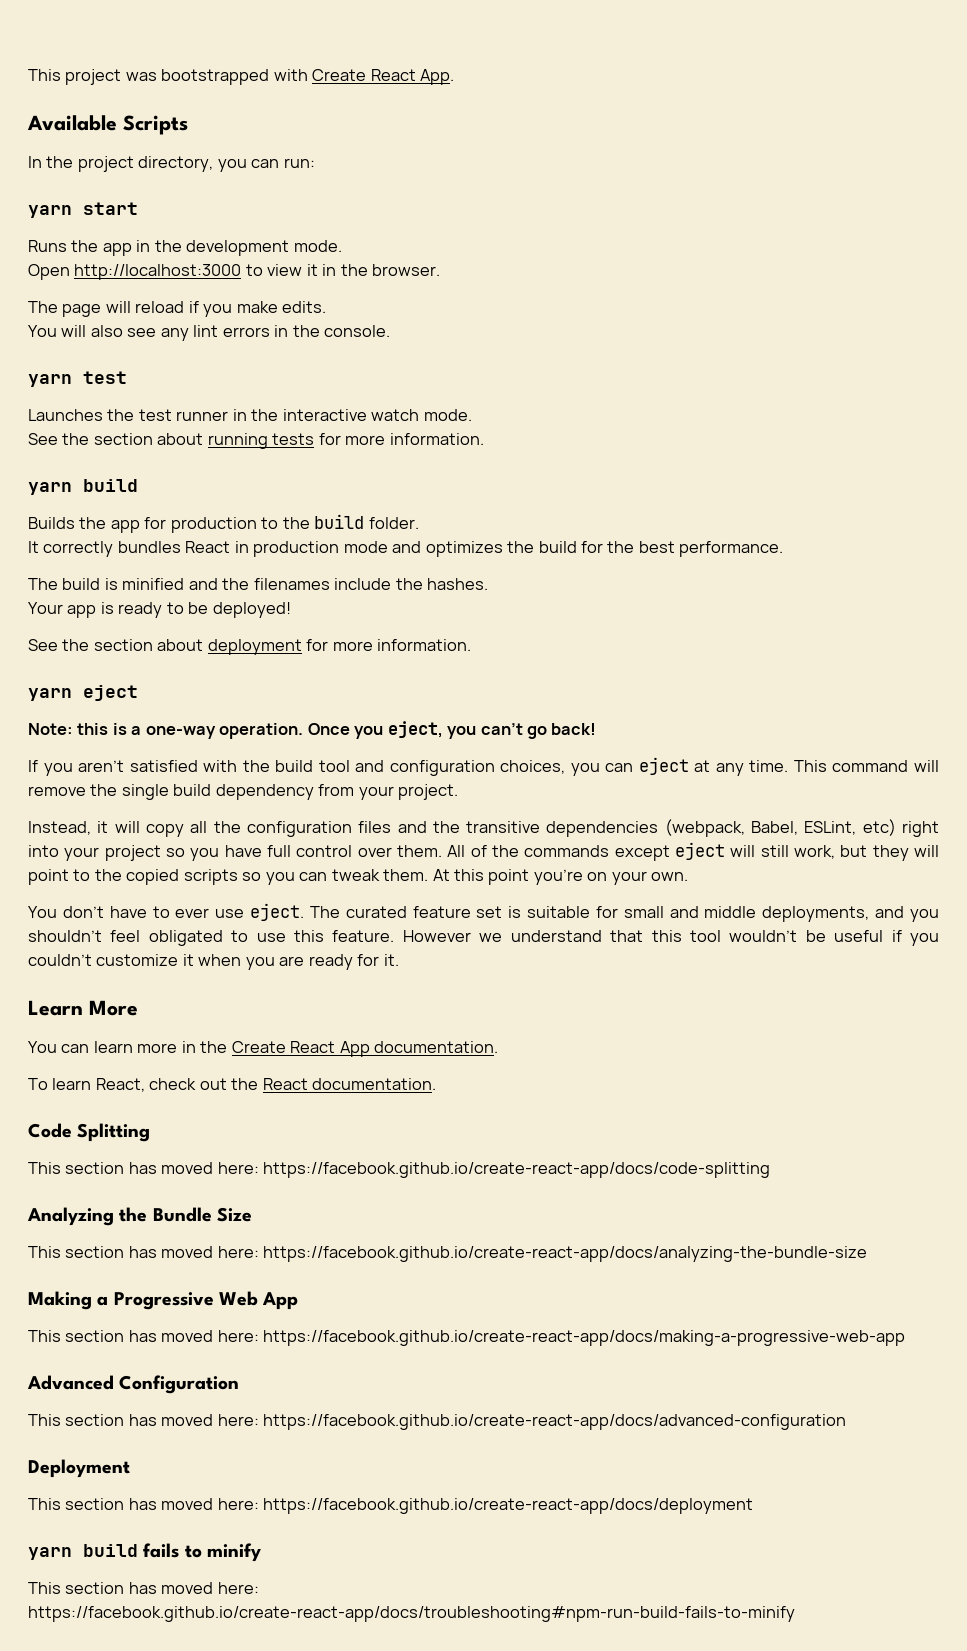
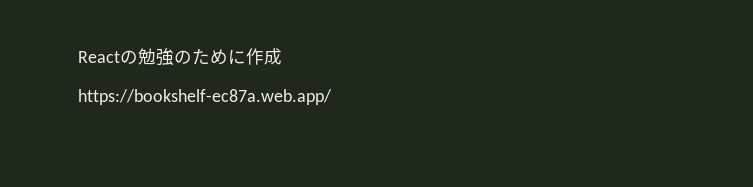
[28,69,455,85] [27,115,188,135] [28,156,315,172] [28,202,138,218] [28,240,342,256] [28,264,441,280] [28,301,327,317] [28,325,391,341] [28,371,127,387] [28,409,472,421] [28,433,484,449] [28,479,138,495] [28,514,419,533] [28,541,784,557] [28,578,489,590] [28,602,291,618] [28,639,472,655] [28,685,138,701] [28,721,597,739] [28,757,939,776] [28,784,459,800] [28,819,939,837] [28,842,940,861] [28,869,689,885] [28,903,940,922] [28,930,939,946] [28,954,399,970] [28,1000,138,1016] [28,1041,499,1057] [28,1078,437,1092] [28,1123,151,1142] [28,1162,771,1178] [27,1207,252,1226] [28,1246,868,1262] [28,1291,299,1310] [28,1330,906,1346] [27,1375,240,1394] [28,1414,847,1430] [28,1459,130,1478] [28,1498,754,1514] [28,1543,261,1562] [28,1582,259,1594] [28,1606,795,1622] This project was bootstrapped with Create React App. // Available Scripts // In the project directory, you can run: // yarn start // Runs the app in the development mode. // Open http://localhost:3000 to view it in the browser. // The page will reload if you make edits. // You will also see any lint errors in the console. // yarn test // Launches the test runner in the interactive watch mode. // See the section about running tests for more information. // yarn build // Builds the app for production to the build folder. // It correctly bundles React in production mode and optimizes the build for the best performance. // The build is minified and the filenames include the hashes. // Your app is ready to be deployed! // See the section about deployment for more information. // yarn eject // Note: this is a one-way operation. Once you eject, you can’t go back! // If you aren’t satisfied with the build tool and configuration choices, you can eject at any time. This command will remove the single build dependency from your project. // Instead, it will copy all the configuration files and the transitive dependencies (webpack, Babel, ESLint, etc) right into your project so you have full control over them. All of the commands except eject will still work, but they will point to the copied scripts so you can tweak them. At this point you’re on your own. // You don’t have to ever use eject. The curated feature set is suitable for small and middle deployments, and you shouldn’t feel obligated to use this feature. However we understand that this tool wouldn’t be useful if you couldn’t customize it when you are ready for it. // Learn More // You can learn more in the Create React App documentation. // To learn React, check out the React documentation. // Code Splitting // This section has moved here: https://facebook.github.io/create-react-app/docs/code-splitting // Analyzing the Bundle Size // This section has moved here: https://facebook.github.io/create-react-app/docs/analyzing-the-bundle-size // Making a Progressive Web App // This section has moved here: https://facebook.github.io/create-react-app/docs/making-a-progressive-web-app // Advanced Configuration // This section has moved here: https://facebook.github.io/create-react-app/docs/advanced-configuration // Deployment // This section has moved here: https://facebook.github.io/create-react-app/docs/deployment // yarn build fails to minify // This section has moved here: https://facebook.github.io/create-react-app/docs/troubleshooting#npm-run-build-fails-to-minify -> [78,48,282,66] [78,89,332,105] Reactの勉強のために作成 // https://bookshelf-ec87a.web.app/

